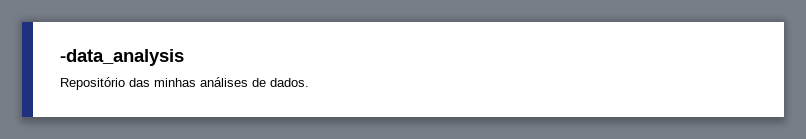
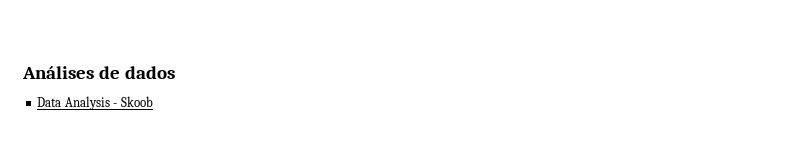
[60,49,184,66] [60,77,309,90] -data_analysis // Repositório das minhas análises de dados. -> [22,66,175,79] [37,96,153,110] Análises de dados // Data Analysis - Skoob

